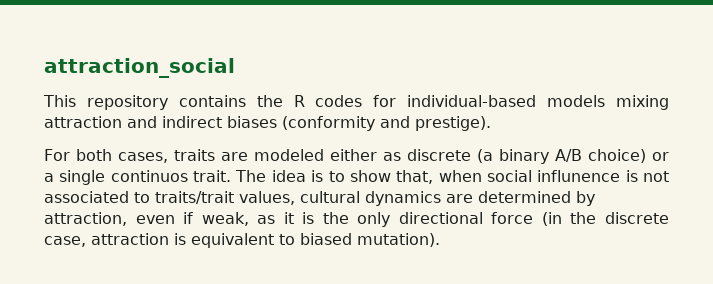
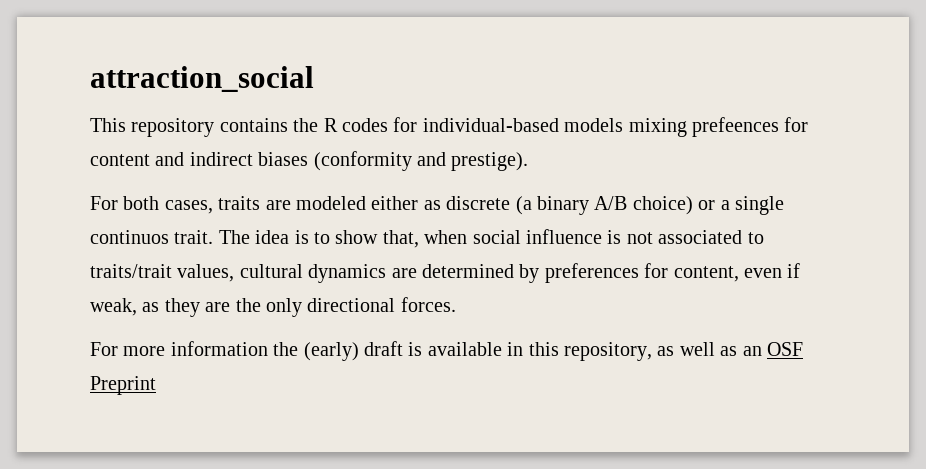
[44,116,122,128] attraction -> [691,117,809,137] [90,154,150,166] prefeences for content
[537,170,621,182] influnence -> [526,229,602,244] influence
[44,212,127,226] attraction, -> [544,263,739,283] preferences for content,
[283,212,315,224] it is -> [164,298,231,317] they are
[491,212,670,226] [44,233,440,248] force (in the discrete case, attraction is equivalent to biased mutation). -> [400,297,456,312] [90,341,803,361] [90,376,156,395] forces. // For more information the (early) draft is available in this repository, as well as an OSF Preprint

